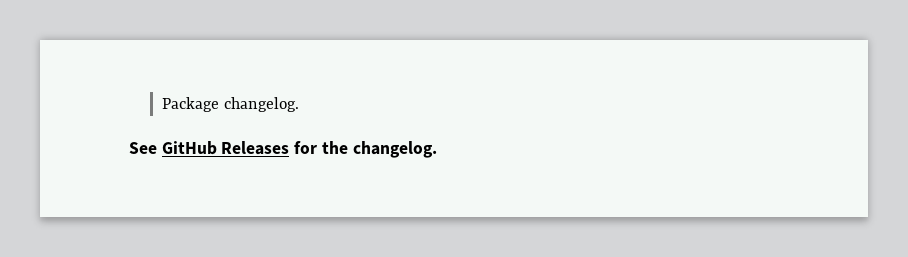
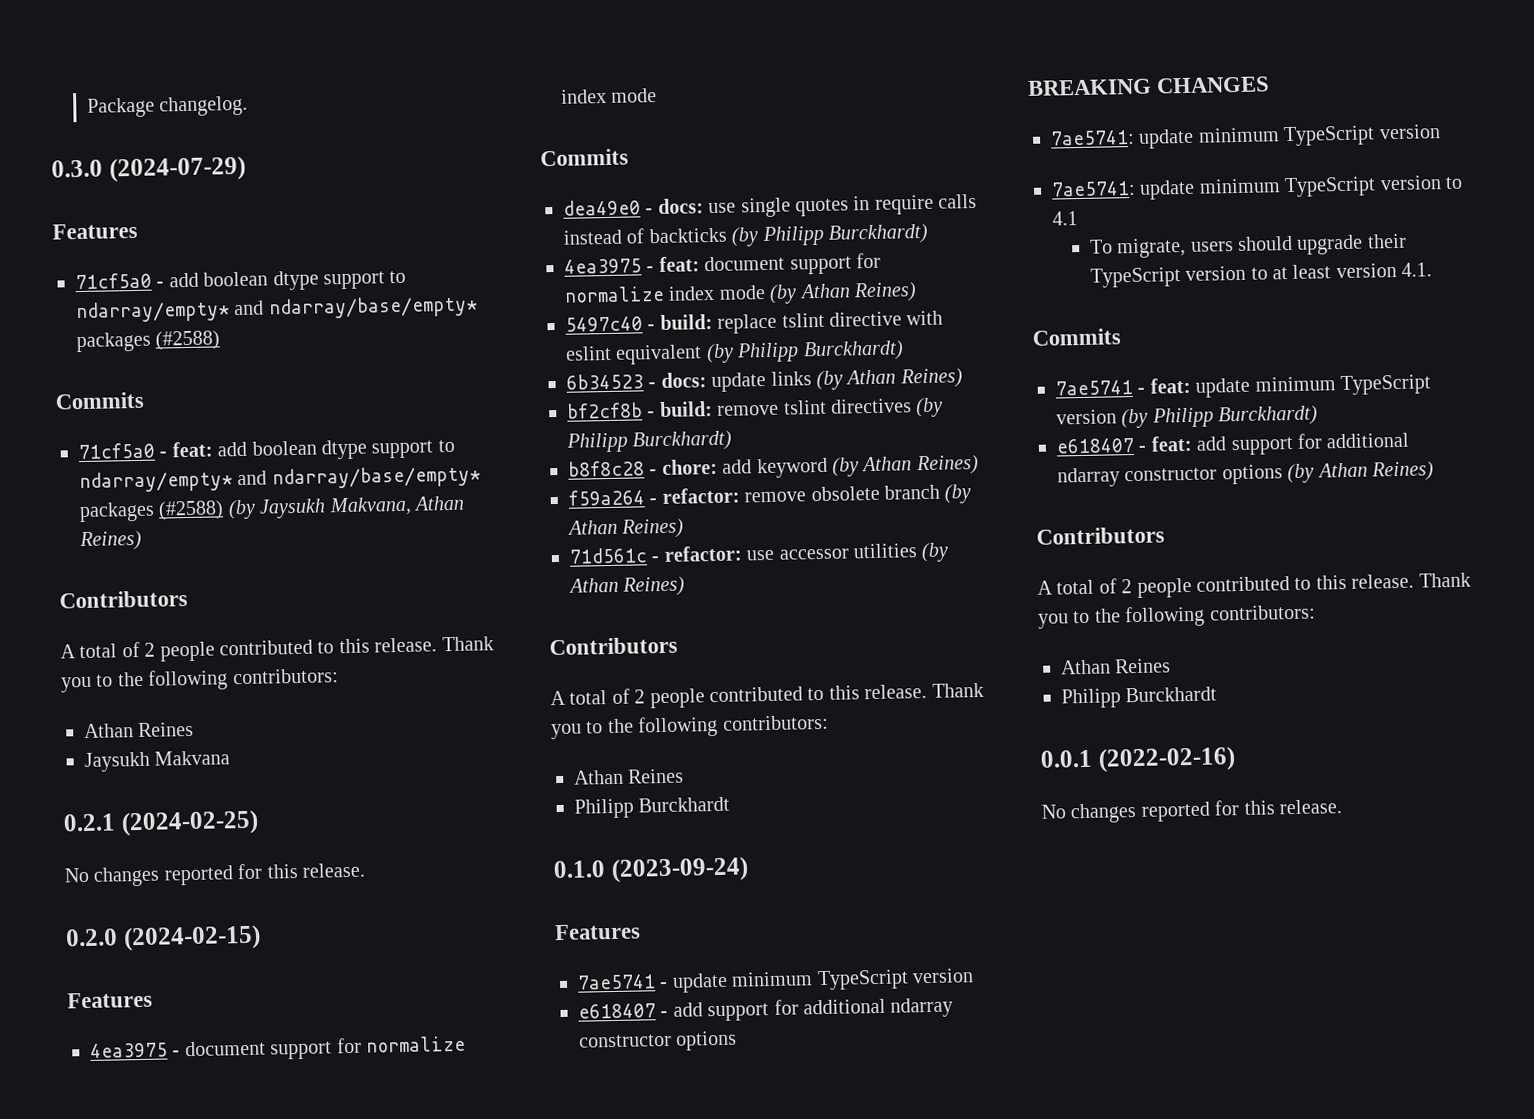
[129,141,437,158] See GitHub Releases for the changelog. -> [51,155,246,183] [52,222,138,240] [75,270,407,291] [75,295,478,324] [76,330,221,353] [55,391,145,410] [78,439,455,460] [79,465,481,494] [79,495,464,523] [79,530,142,552] [59,590,188,609] [60,636,494,662] [61,668,339,693] [84,721,195,739] [84,750,231,773] [63,809,259,837] [64,862,365,887] [65,924,261,952] [67,991,153,1009] [90,1035,466,1060] [561,88,658,104] [540,148,629,167] [563,193,978,218] [563,223,929,247] [564,252,881,275] [564,282,917,304] [565,310,944,334] [565,340,904,365] [566,368,963,393] [567,397,944,419] [566,430,733,453] [568,454,979,479] [568,484,972,506] [567,518,685,539] [569,542,950,564] [568,576,686,597] [549,636,678,656] [550,682,984,709] [551,714,829,740] [573,768,685,785] [574,796,731,819] [553,856,749,884] [554,923,641,941] [577,968,974,993] [578,997,954,1022] [579,1030,738,1051] [1027,76,1271,96] [1050,124,1441,149] [1051,175,1463,200] [1052,211,1078,226] [1088,233,1407,259] [1089,262,1433,288] [1032,328,1121,346] [1055,374,1431,398] [1056,405,1319,429] [1056,432,1410,456] [1057,461,1434,488] [1036,526,1165,545] [1037,572,1471,598] [1038,604,1316,629] [1060,658,1172,675] [1061,686,1218,709] [1040,746,1236,773] [1041,799,1342,824] 0.3.0 (2024-07-29) // Features // 71cf5a0 - add boolean dtype support to ndarray/empty* and ndarray/base/empty* packages (#2588) // Commits // 71cf5a0 - feat: add boolean dtype support to ndarray/empty* and ndarray/base/empty* packages (#2588) (by Jaysukh Makvana, Athan Reines) // Contributors // A total of 2 people contributed to this release. Thank you to the following contributors: // Athan Reines // Jaysukh Makvana // 0.2.1 (2024-02-25) // No changes reported for this release. // 0.2.0 (2024-02-15) // Features // 4ea3975 - document support for normalize index mode // Commits // dea49e0 - docs: use single quotes in require calls instead of backticks (by Philipp Burckhardt) // 4ea3975 - feat: document support for normalize index mode (by Athan Reines) // 5497c40 - build: replace tslint directive with eslint equivalent (by Philipp Burckhardt) // 6b34523 - docs: update links (by Athan Reines) // bf2cf8b - build: remove tslint directives (by Philipp Burckhardt) // b8f8c28 - chore: add keyword (by Athan Reines) // f59a264 - refactor: remove obsolete branch (by Athan Reines) // 71d561c - refactor: use accessor utilities (by Athan Reines) // Contributors // A total of 2 people contributed to this release. Thank you to the following contributors: // Athan Reines // Philipp Burckhardt // 0.1.0 (2023-09-24) // Features // 7ae5741 - update minimum TypeScript version // e618407 - add support for additional ndarray constructor options // BREAKING CHANGES // 7ae5741: update minimum TypeScript version // 7ae5741: update minimum TypeScript version to 4.1 // To migrate, users should upgrade their TypeScript version to at least version 4.1. // Commits // 7ae5741 - feat: update minimum TypeScript version (by Philipp Burckhardt) // e618407 - feat: add support for additional ndarray constructor options (by Athan Reines) // Contributors // A total of 2 people contributed to this release. Thank you to the following contributors: // Athan Reines // Philipp Burckhardt // 0.0.1 (2022-02-16) // No changes reported for this release.

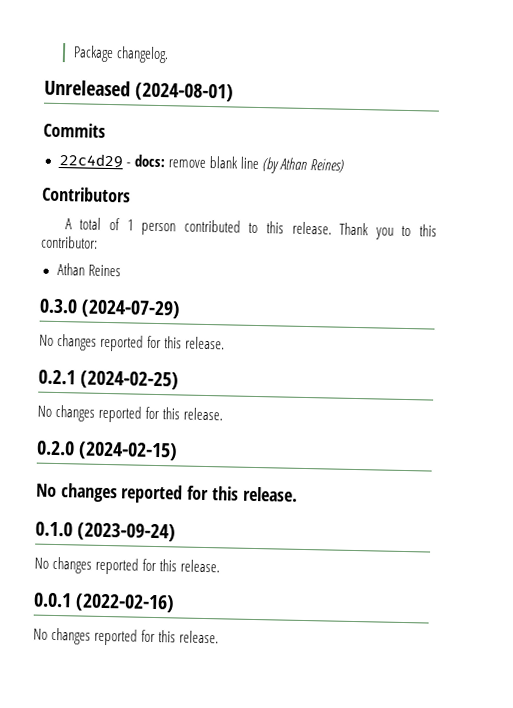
[51,155,246,183] [52,222,138,240] [75,270,407,291] [75,295,478,324] [76,330,221,353] [55,391,145,410] [78,439,455,460] [79,465,481,494] [79,495,464,523] [79,530,142,552] [59,590,188,609] [60,636,494,662] [61,668,339,693] [84,721,195,739] [84,750,231,773] 0.3.0 (2024-07-29) // Features // 71cf5a0 - add boolean dtype support to ndarray/empty* and ndarray/base/empty* packages (#2588) // Commits // 71cf5a0 - feat: add boolean dtype support to ndarray/empty* and ndarray/base/empty* packages (#2588) (by Jaysukh Makvana, Athan Reines) // Contributors // A total of 2 people contributed to this release. Thank you to the following contributors: // Athan Reines // Jaysukh Makvana -> [44,79,235,102] [43,122,106,138] [58,152,344,174] [42,186,131,203] [64,217,437,240] [41,235,98,249] [56,262,121,277] [39,298,182,319] [39,333,226,352] Unreleased (2024-08-01) // Commits // 22c4d29 - docs: remove blank line (by Athan Reines) // Contributors // A total of 1 person contributed to this release. Thank you to this contributor: // Athan Reines // 0.3.0 (2024-07-29) // No changes reported for this release.
[67,991,153,1009] [90,1035,466,1060] [561,88,658,104] [540,148,629,167] [563,193,978,218] [563,223,929,247] [564,252,881,275] [564,282,917,304] [565,310,944,334] [565,340,904,365] [566,368,963,393] [567,397,944,419] [566,430,733,453] [568,454,979,479] [568,484,972,506] [567,518,685,539] [569,542,950,564] [568,576,686,597] [549,636,678,656] [550,682,984,709] [551,714,829,740] [573,768,685,785] [574,796,731,819] [553,856,749,884] [554,923,641,941] [577,968,974,993] [578,997,954,1022] [579,1030,738,1051] [1027,76,1271,96] [1050,124,1441,149] [1051,175,1463,200] [1052,211,1078,226] [1088,233,1407,259] [1089,262,1433,288] [1032,328,1121,346] [1055,374,1431,398] [1056,405,1319,429] [1056,432,1410,456] [1057,461,1434,488] [1036,526,1165,545] [1037,572,1471,598] [1038,604,1316,629] [1060,658,1172,675] [1061,686,1218,709] Features // 4ea3975 - document support for normalize index mode // Commits // dea49e0 - docs: use single quotes in require calls instead of backticks (by Philipp Burckhardt) // 4ea3975 - feat: document support for normalize index mode (by Athan Reines) // 5497c40 - build: replace tslint directive with eslint equivalent (by Philipp Burckhardt) // 6b34523 - docs: update links (by Athan Reines) // bf2cf8b - build: remove tslint directives (by Philipp Burckhardt) // b8f8c28 - chore: add keyword (by Athan Reines) // f59a264 - refactor: remove obsolete branch (by Athan Reines) // 71d561c - refactor: use accessor utilities (by Athan Reines) // Contributors // A total of 2 people contributed to this release. Thank you to the following contributors: // Athan Reines // Philipp Burckhardt // 0.1.0 (2023-09-24) // Features // 7ae5741 - update minimum TypeScript version // e618407 - add support for additional ndarray constructor options // BREAKING CHANGES // 7ae5741: update minimum TypeScript version // 7ae5741: update minimum TypeScript version to 4.1 // To migrate, users should upgrade their TypeScript version to at least version 4.1. // Commits // 7ae5741 - feat: update minimum TypeScript version (by Philipp Burckhardt) // e618407 - feat: add support for additional ndarray constructor options (by Athan Reines) // Contributors // A total of 2 people contributed to this release. Thank you to the following contributors: // Athan Reines // Philipp Burckhardt -> [36,483,298,504] [35,521,177,542] [34,556,221,575] No changes reported for this release. // 0.1.0 (2023-09-24) // No changes reported for this release.

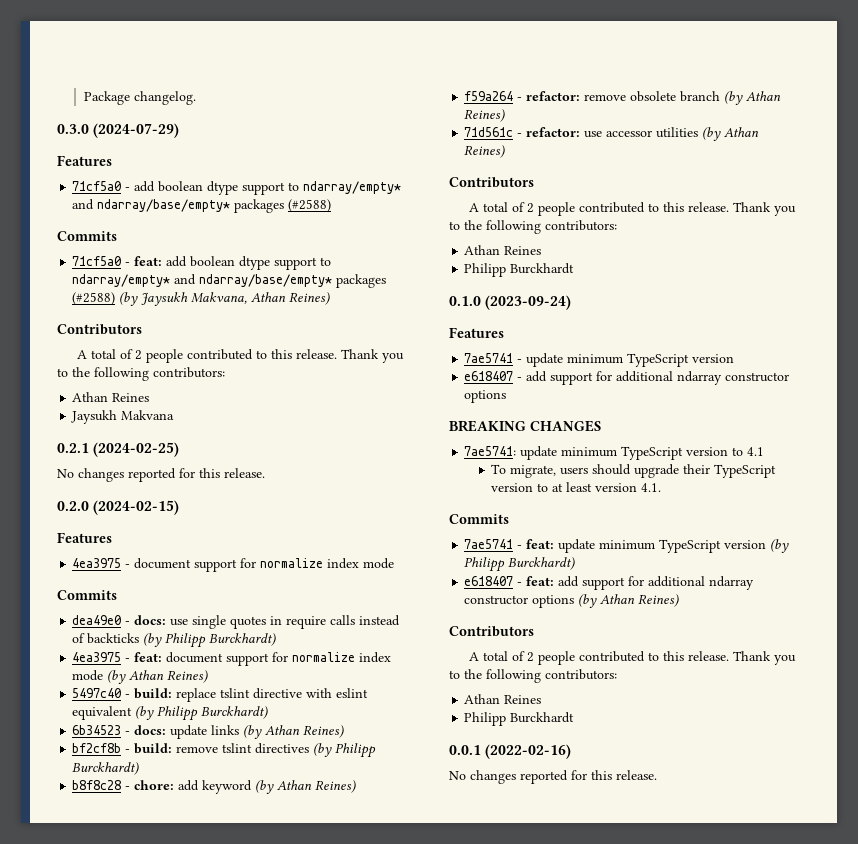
[44,79,235,102] [43,122,106,138] [58,152,344,174] [42,186,131,203] [64,217,437,240] [41,235,98,249] [56,262,121,277] [39,298,182,319] [39,333,226,352] Unreleased (2024-08-01) // Commits // 22c4d29 - docs: remove blank line (by Athan Reines) // Contributors // A total of 1 person contributed to this release. Thank you to this contributor: // Athan Reines // 0.3.0 (2024-07-29) // No changes reported for this release. -> [57,123,180,138] [57,155,112,166] [72,181,402,195] [72,199,332,213] [57,231,117,241] [72,256,332,270] [72,274,387,288] [72,292,331,306] [57,324,142,335] [76,349,404,363] [57,367,225,381] [72,392,150,402] [71,410,175,424] 0.3.0 (2024-07-29) // Features // 71cf5a0 - add boolean dtype support to ndarray/empty* and ndarray/base/empty* packages (#2588) // Commits // 71cf5a0 - feat: add boolean dtype support to ndarray/empty* and ndarray/base/empty* packages (#2588) (by Jaysukh Makvana, Athan Reines) // Contributors // A total of 2 people contributed to this release. Thank you to the following contributors: // Athan Reines // Jaysukh Makvana
[36,483,298,504] [35,521,177,542] [34,556,221,575] No changes reported for this release. // 0.1.0 (2023-09-24) // No changes reported for this release. -> [57,532,112,543] [72,558,395,572] [57,590,117,600] [72,615,401,629] [72,633,277,648] [72,652,392,666] [72,670,209,684] [72,688,369,702] [72,706,269,721] [72,725,345,739] [72,743,377,758] [72,762,140,775] [72,780,357,794] [464,91,782,105] [464,109,506,122] [464,127,760,141] [464,145,506,158] [449,177,534,188] [468,202,796,216] [449,220,617,234] [464,245,542,255] [464,263,575,277] [449,295,572,310] [449,327,504,338] [464,353,735,367] [464,371,790,385] [464,390,507,403] [449,420,601,432] [464,446,765,460] [491,464,777,478] [491,482,662,492] [449,514,509,524] [464,539,790,553] [464,557,576,572] [464,576,755,590] [464,594,680,608] [449,626,534,637] [468,651,796,665] [449,669,617,683] [464,694,542,704] [464,712,575,726] Features // 4ea3975 - document support for normalize index mode // Commits // dea49e0 - docs: use single quotes in require calls instead of backticks (by Philipp Burckhardt) // 4ea3975 - feat: document support for normalize index mode (by Athan Reines) // 5497c40 - build: replace tslint directive with eslint equivalent (by Philipp Burckhardt) // 6b34523 - docs: update links (by Athan Reines) // bf2cf8b - build: remove tslint directives (by Philipp Burckhardt) // b8f8c28 - chore: add keyword (by Athan Reines) // f59a264 - refactor: remove obsolete branch (by Athan Reines) // 71d561c - refactor: use accessor utilities (by Athan Reines) // Contributors // A total of 2 people contributed to this release. Thank you to the following contributors: // Athan Reines // Philipp Burckhardt // 0.1.0 (2023-09-24) // Features // 7ae5741 - update minimum TypeScript version // e618407 - add support for additional ndarray constructor options // BREAKING CHANGES // 7ae5741: update minimum TypeScript version to 4.1 // To migrate, users should upgrade their TypeScript version to at least version 4.1. // Commits // 7ae5741 - feat: update minimum TypeScript version (by Philipp Burckhardt) // e618407 - feat: add support for additional ndarray constructor options (by Athan Reines) // Contributors // A total of 2 people contributed to this release. Thank you to the following contributors: // Athan Reines // Philipp Burckhardt

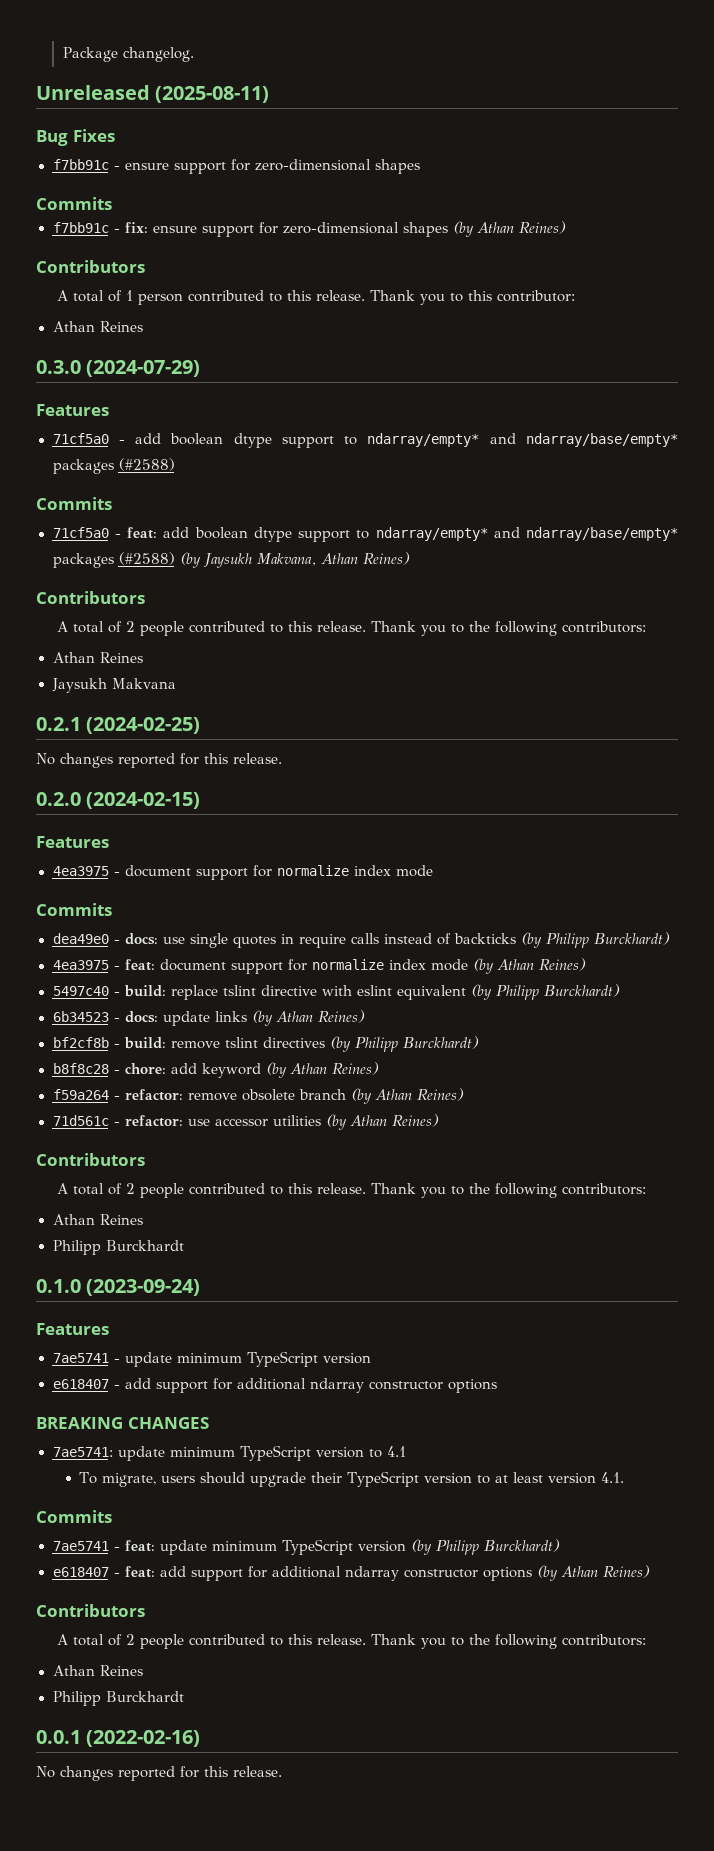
(196, 98) none -> [36,85,270,103] [36,129,115,146] [52,159,420,174] [36,197,112,210] [52,221,566,237] [36,260,145,273] [57,290,576,305] [52,321,143,332] // Unreleased (2025-08-11) // Bug Fixes // f7bb91c - ensure support for zero-dimensional shapes // Commits // f7bb91c - fix: ensure support for zero-dimensional shapes (by Athan Reines) // Contributors // A total of 1 person contributed to this release. Thank you to this contributor: // Athan Reines

